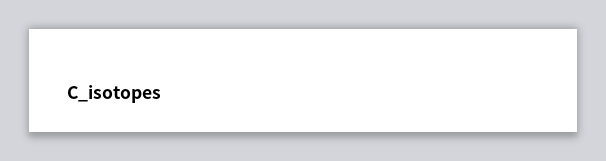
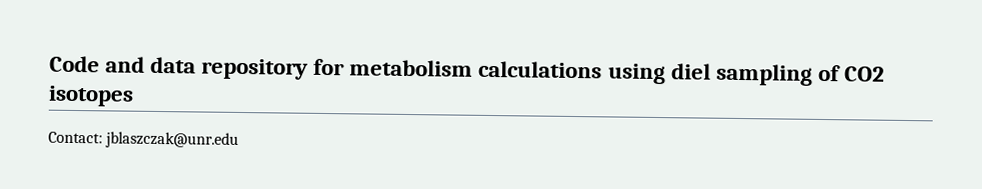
[67,85,161,103] C_isotopes -> [49,55,885,86] [48,85,134,107] [48,131,240,149] Code and data repository for metabolism calculations using diel sampling of CO2 isotopes // Contact: jblaszczak@unr.edu

